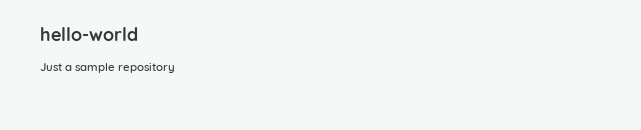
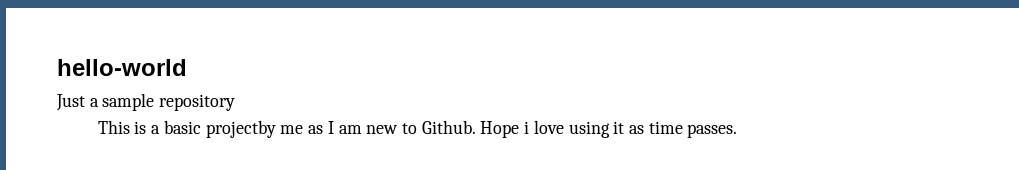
(176, 68) none -> [97,120,738,138] // This is a basic projectby me as I am new to Github. Hope i love using it as time passes.

